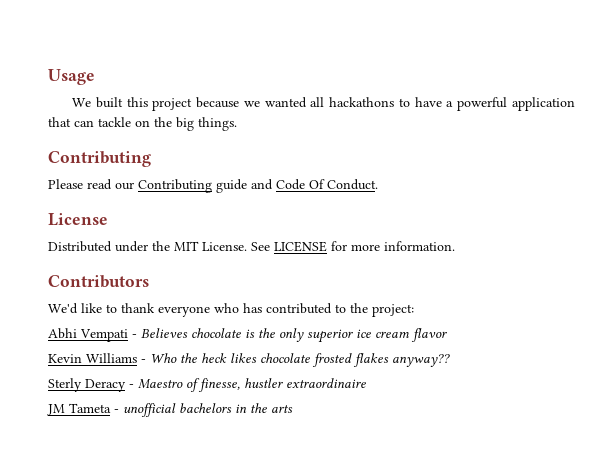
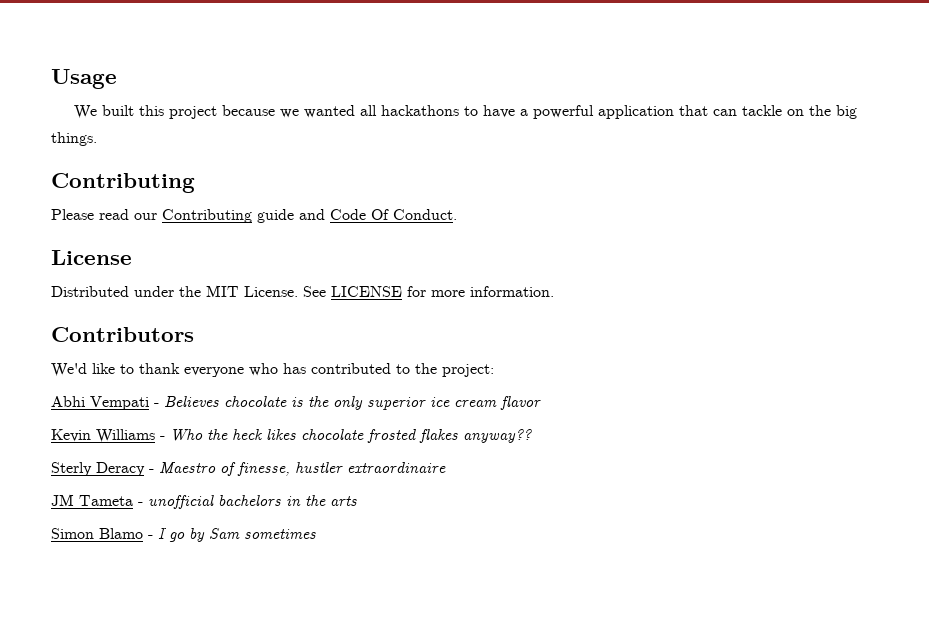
(293, 409) none -> [51,528,316,542] // Simon Blamo - I go by Sam sometimes

